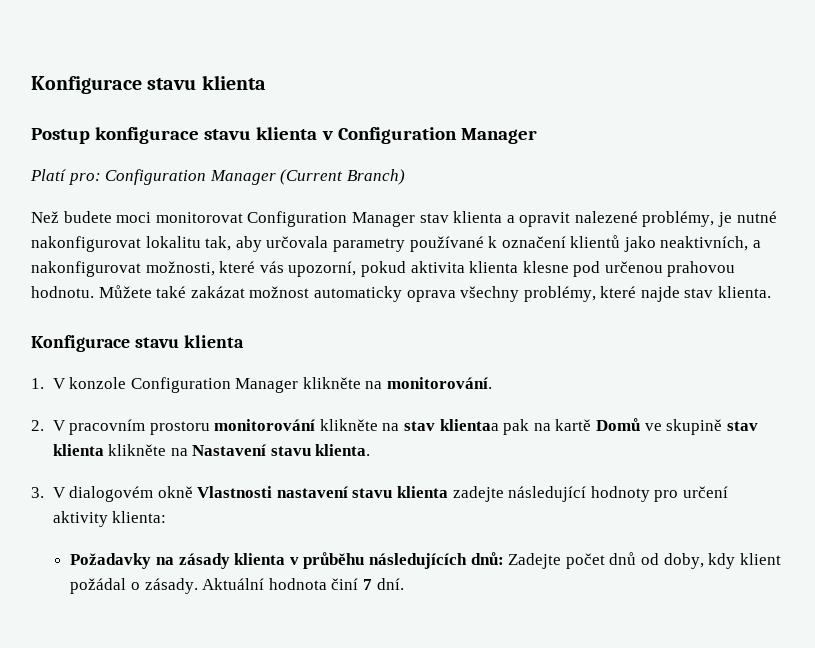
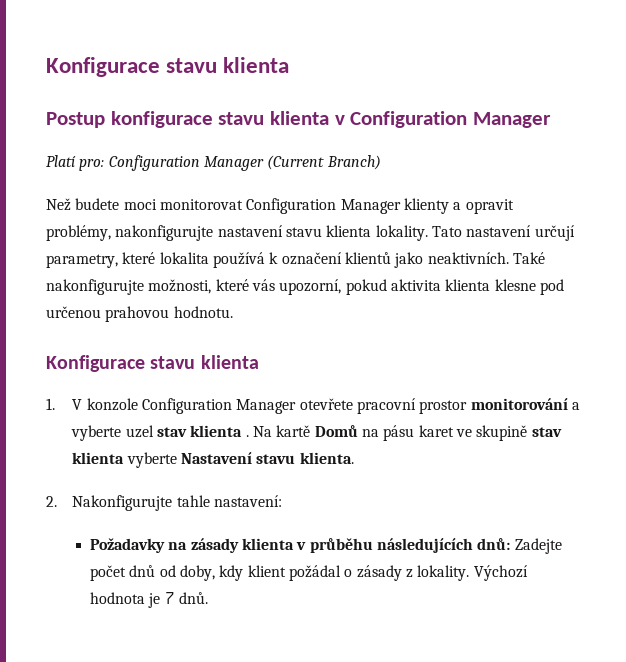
[419,211,777,227] [31,236,484,252] stav klienta a opravit nalezené problémy, je nutné nakonfigurovat lokalitu tak, aby určovala parametry používané -> [403,198,514,214] [46,225,575,241] [46,252,265,268] klienty a opravit problémy, nakonfigurujte nastavení stavu klienta lokality. Tato nastavení určují parametry, které lokalita používá
[660,236,762,251] [31,261,141,277] neaktivních, a nakonfigurovat -> [427,252,545,264] [46,279,144,295] neaktivních. Také nakonfigurujte
[98,285,772,302] Můžete také zakázat možnost automaticky oprava všechny problémy, které najde stav klienta. -> (233, 312) none
[302,377,493,389] [31,418,640,435] klikněte na monitorování. // 2. V pracovním prostoru monitorování klikněte na stav klientaa pak na kartě Domů -> [299,398,580,414] [71,425,454,441] otevřete pracovní prostor monitorování a vyberte uzel stav klienta . Na kartě Domů na pásu karet
[108,444,188,456] klikněte na -> [126,452,177,468] vyberte
[31,486,728,502] [52,511,167,527] 3. V dialogovém okně Vlastnosti nastavení stavu klienta zadejte následující hodnoty pro určení aktivity klienta: -> [46,495,283,511] 2. Nakonfigurujte tahle nastavení:
[144,578,404,594] zásady. Aktuální hodnota činí 7 dní. -> [356,565,528,581] [90,592,208,608] zásady z lokality. Výchozí hodnota je 7 dnů.

